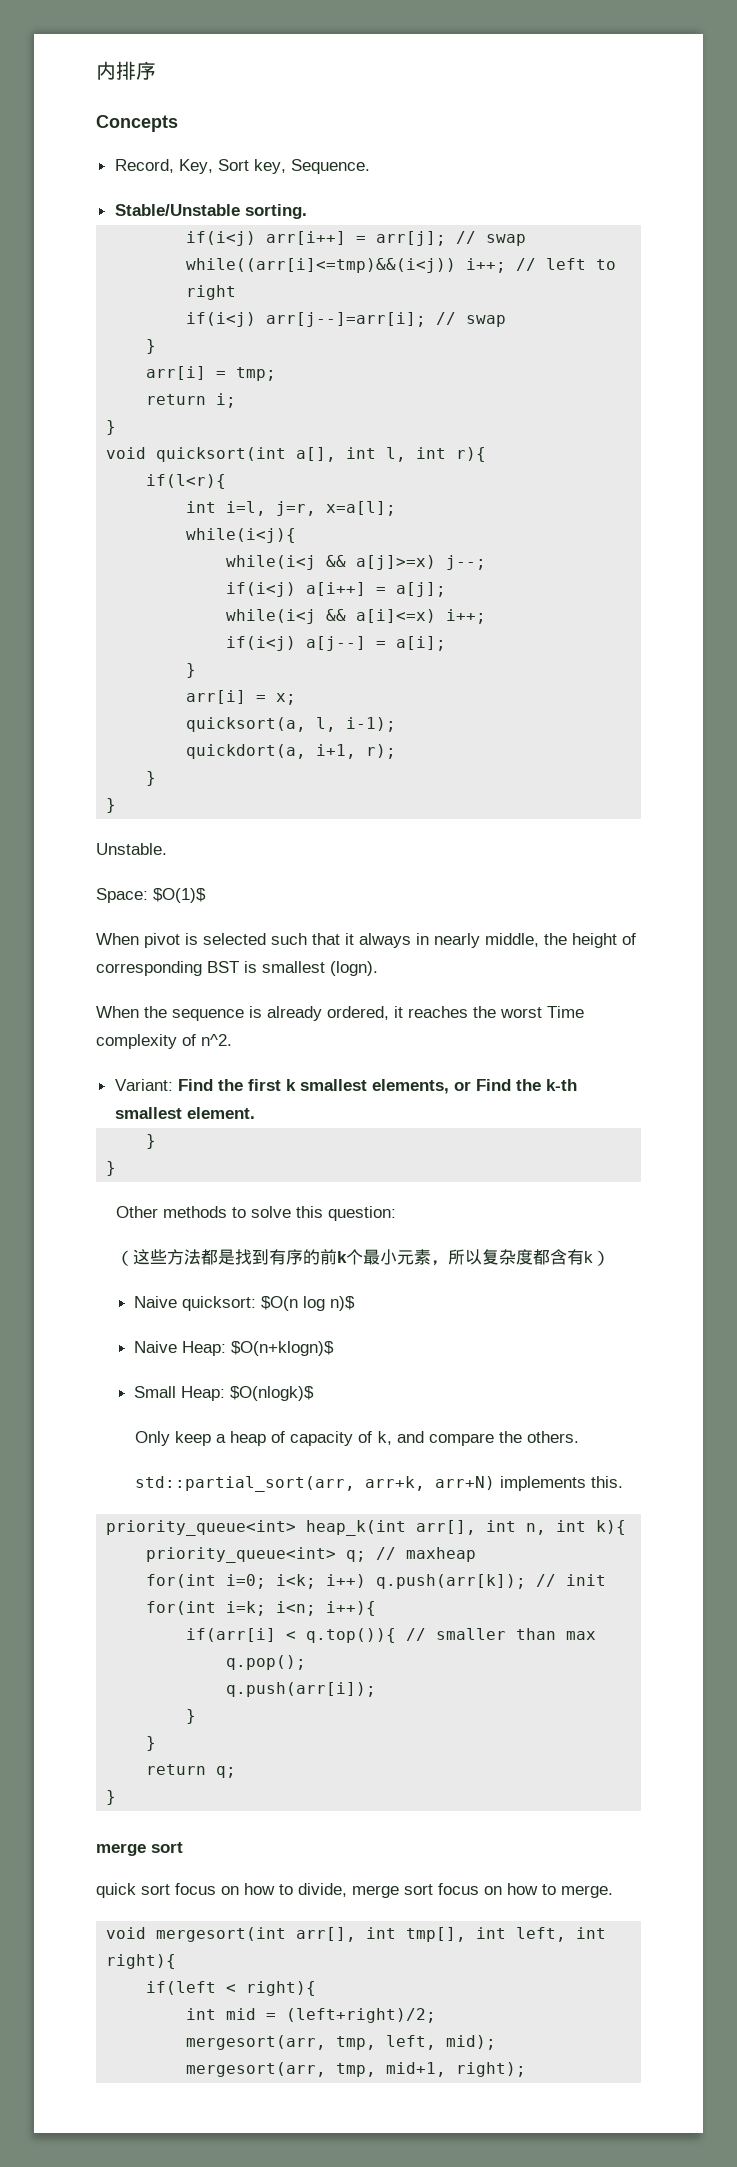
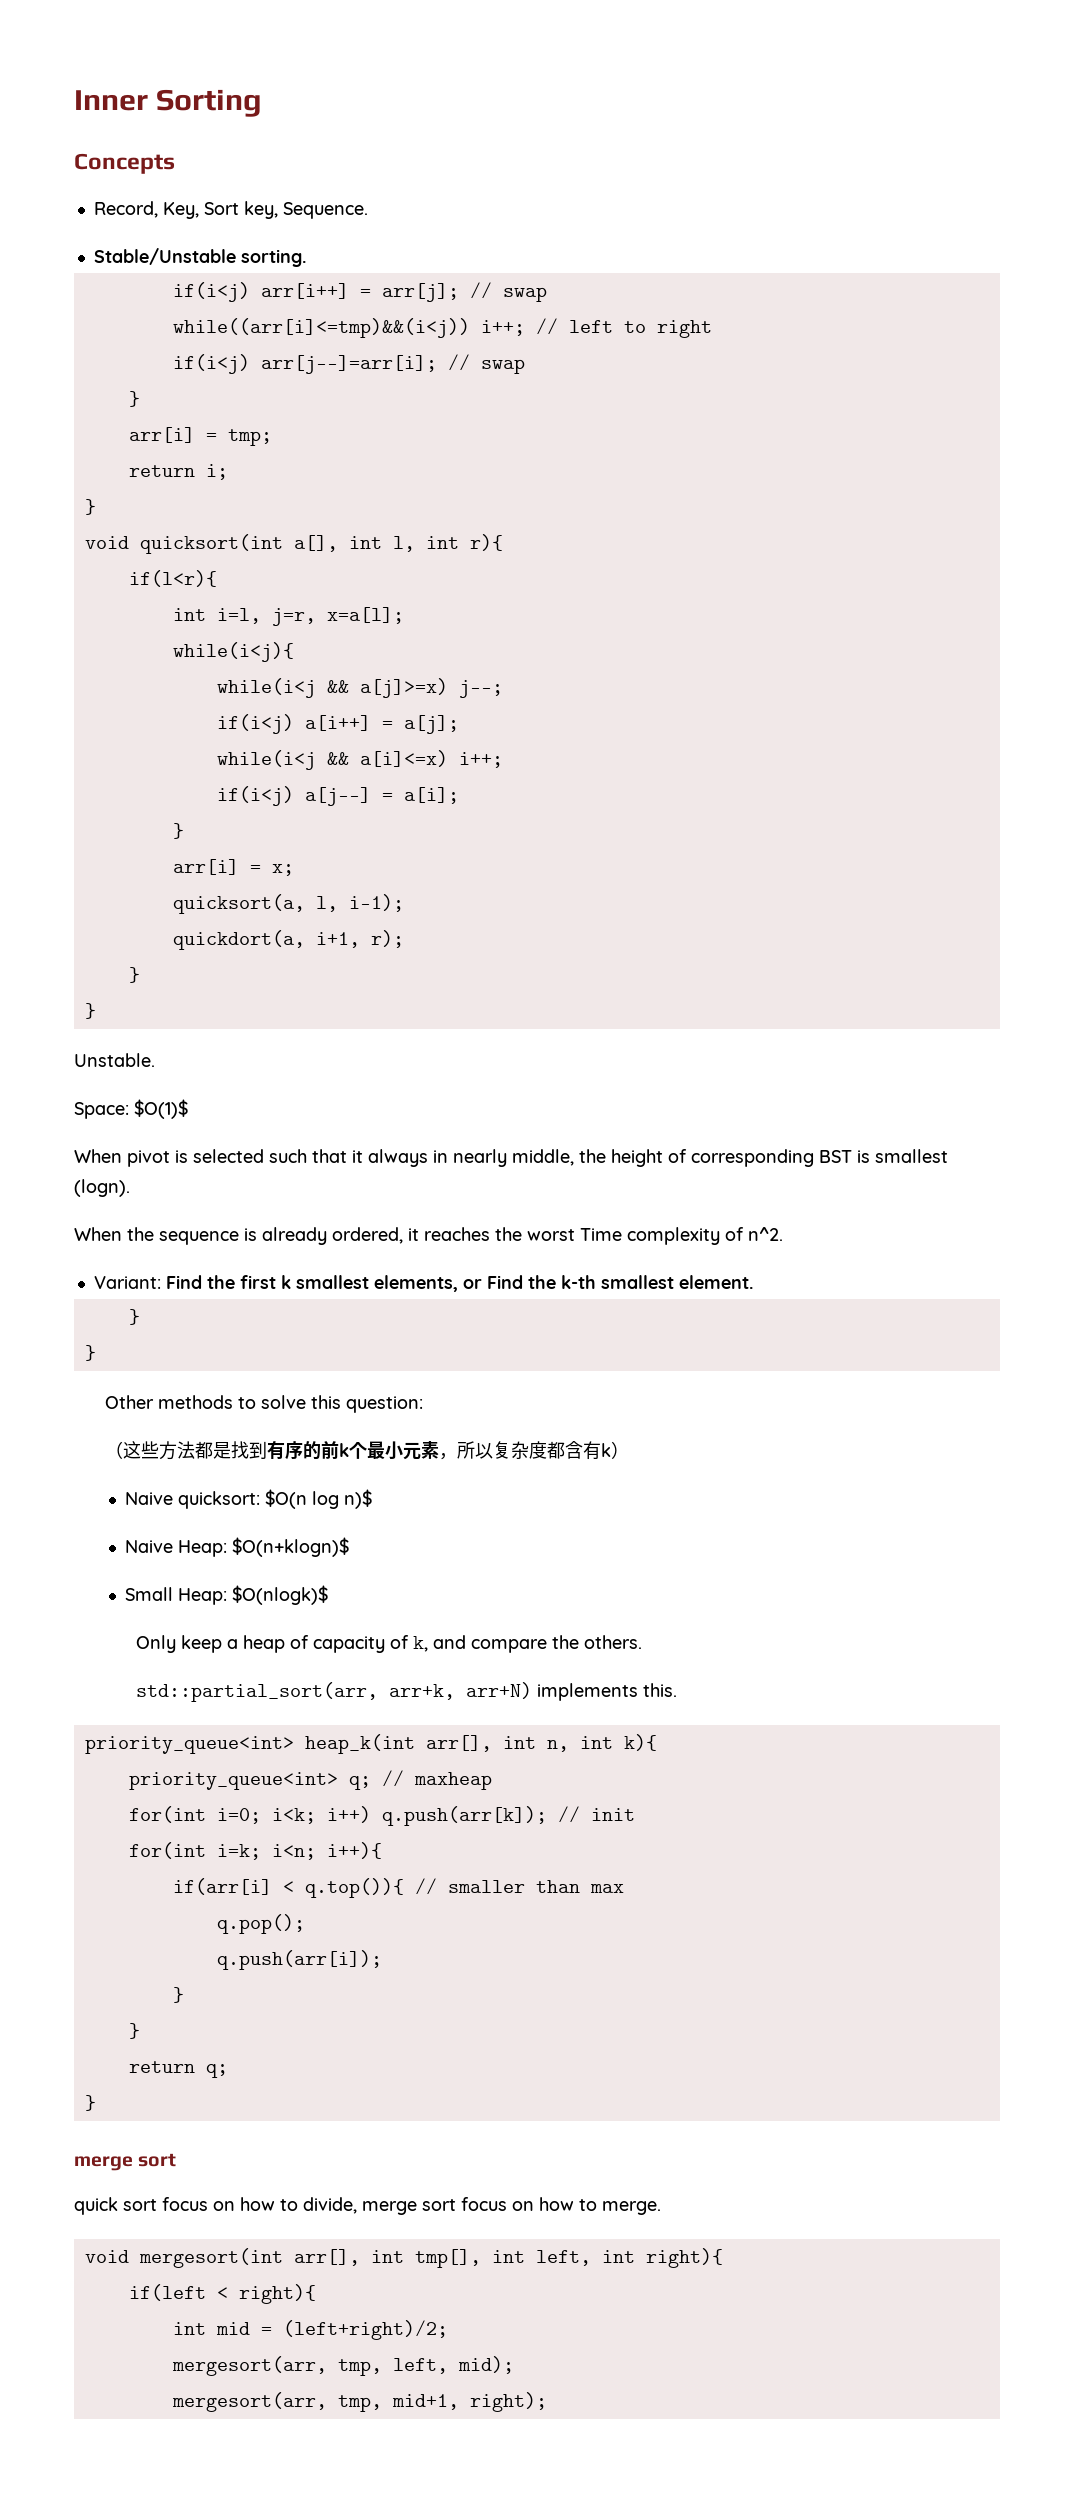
[96,61,156,80] 内排序 -> [74,89,263,117] Inner Sorting

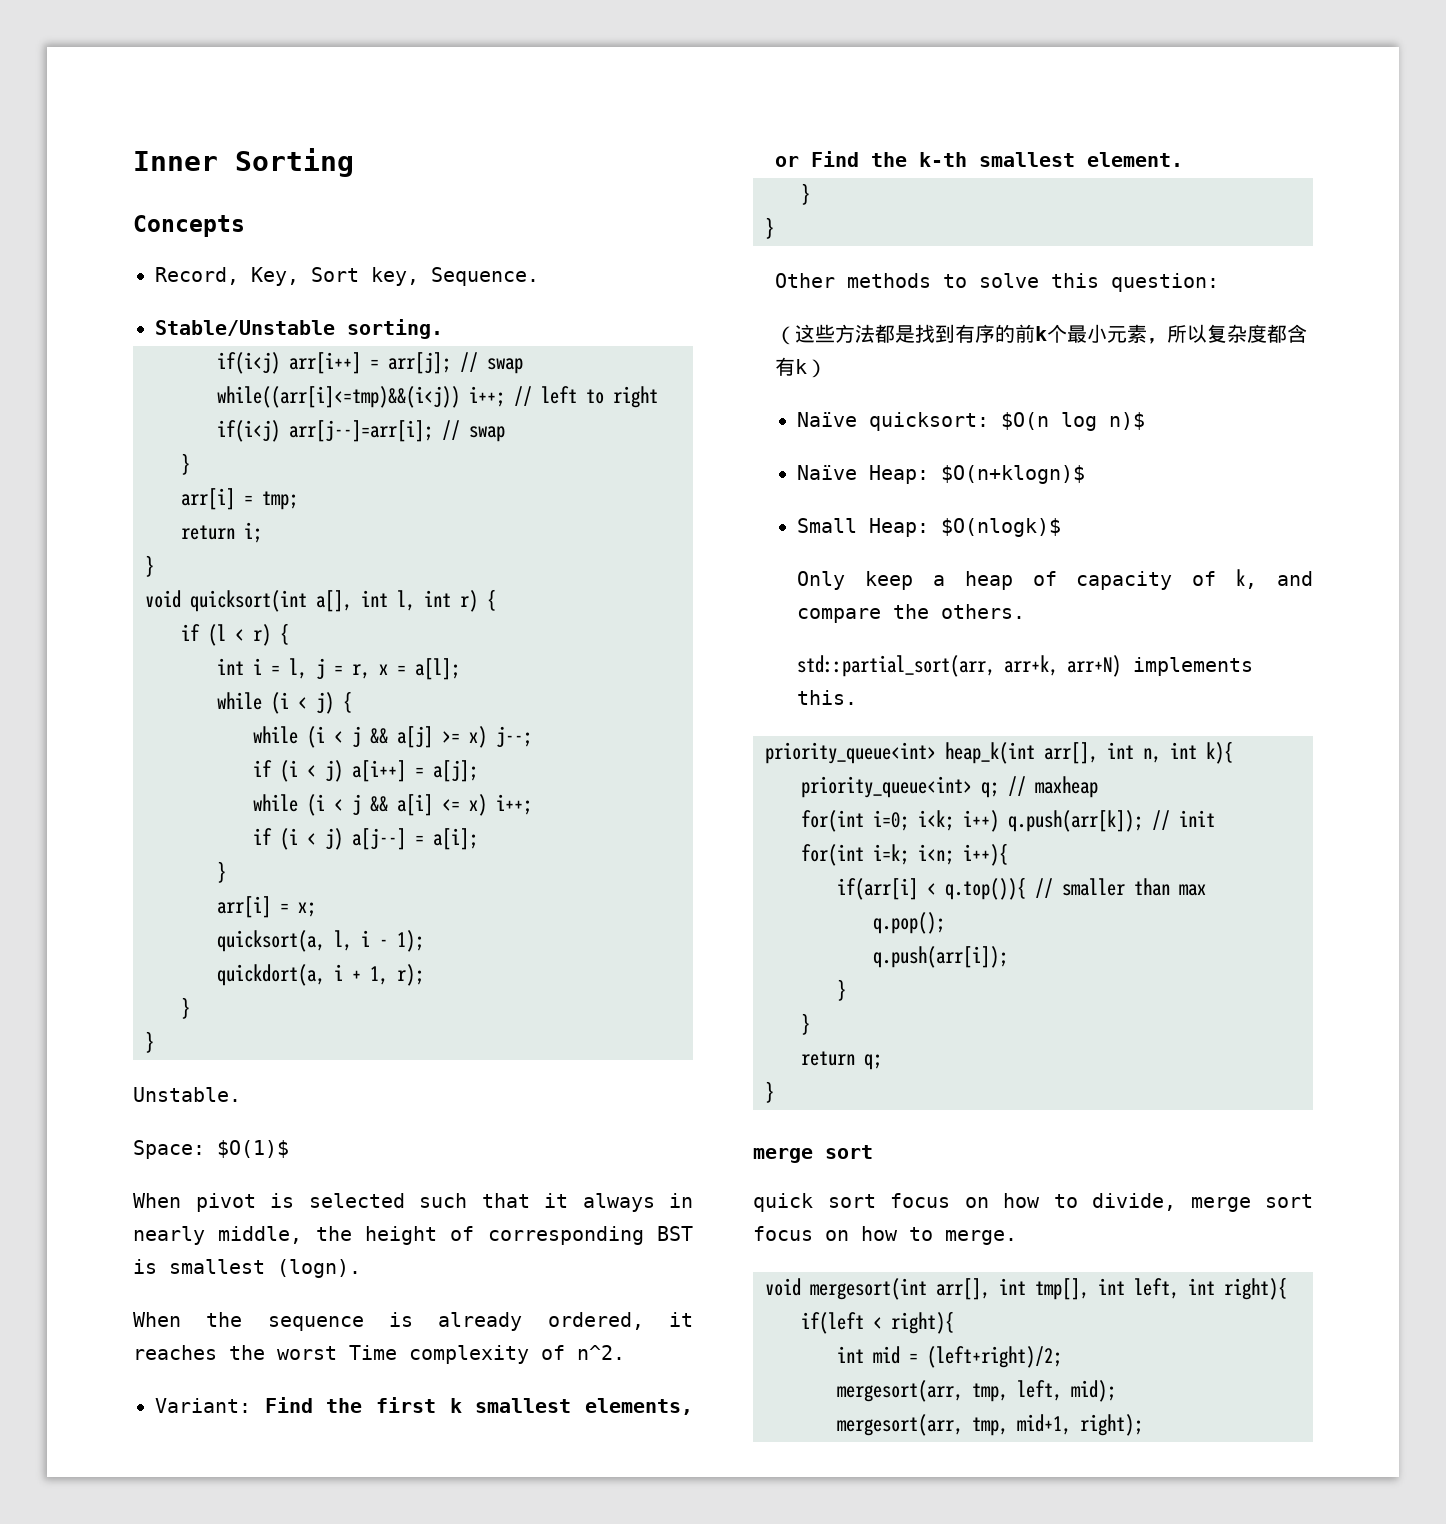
[469,534,503,551] [128,570,217,587] [172,607,404,626] [172,642,294,662] [216,678,503,698] [216,714,459,734] [216,750,503,770] [216,786,294,806] r){ // if(l<r){ // int i=l, j=r, x=a[l]; // while(i<j){ // while(i<j && a[j]>=x) j--; // if(i<j) a[i++] = a[j]; // while(i<j && a[i]<=x) i++; // if(i<j) -> [460,589,496,612] [181,623,289,646] [217,658,460,680] [217,691,352,714] [253,726,532,748] [253,760,478,782] [253,794,532,816] [253,828,343,850] r) { // if (l < r) { // int i = l, j = r, x = a[l]; // while (i < j) { // while (i < j && a[j] >= x) j--; // if (i < j) a[i++] = a[j]; // while (i < j && a[i] <= x) i++; // if (i < j)
[348,894,404,912] [172,930,360,950] i-1); // quickdort(a, i+1, -> [361,930,424,952] [217,964,388,986] i - 1); // quickdort(a, i + 1,
[124,1492,173,1505] Naive -> [797,412,858,427] Naïve
[124,1540,173,1553] Naive -> [797,465,858,480] Naïve

